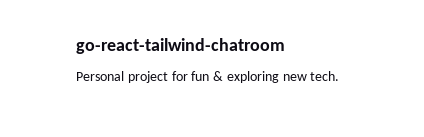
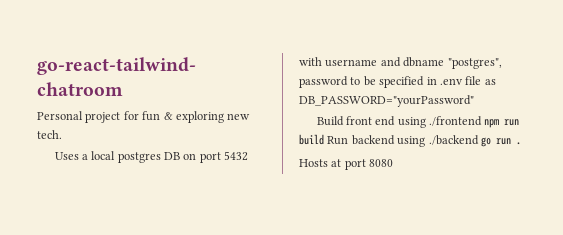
(340, 76) none -> [54,151,249,163] [299,57,502,69] [299,76,496,88] [299,95,474,107] [316,116,520,128] [299,134,521,147] [299,159,394,170] // Uses a local postgres DB on port 5432 with username and dbname "postgres", password to be specified in .env file as DB_PASSWORD="yourPassword" // Build front end using ./frontend npm run build Run backend using ./backend go run . // Hosts at port 8080

